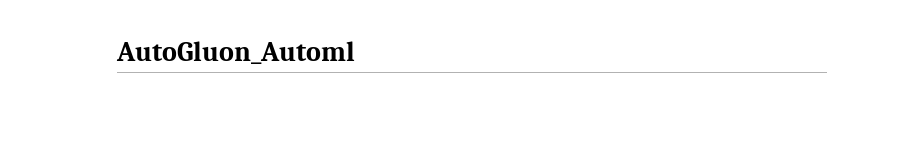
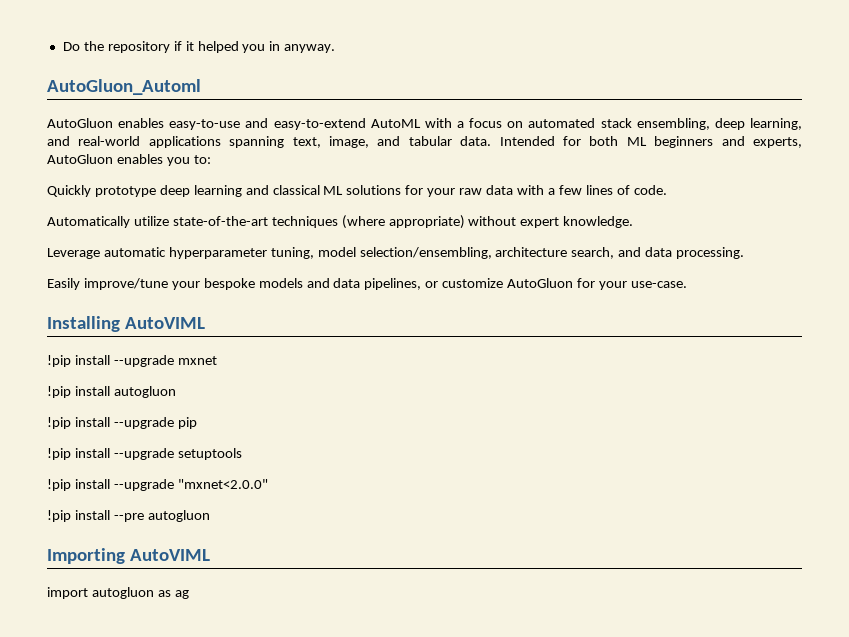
[116,41,355,64] AutoGluon_Automl -> [62,41,336,53] [47,79,201,95] [47,118,802,130] [47,136,802,148] [47,154,211,166] [47,185,667,197] [47,215,634,229] [47,247,745,259] [47,278,687,290] [47,316,205,332] [47,355,217,367] [47,386,176,398] [47,417,197,429] [47,448,242,460] [47,479,268,491] [47,510,210,522] [47,548,210,564] [47,587,189,599] Do the repository if it helped you in anyway. // AutoGluon_Automl // AutoGluon enables easy-to-use and easy-to-extend AutoML with a focus on automated stack ensembling, deep learning, and real-world applications spanning text, image, and tabular data. Intended for both ML beginners and experts, AutoGluon enables you to: // Quickly prototype deep learning and classical ML solutions for your raw data with a few lines of code. // Automatically utilize state-of-the-art techniques (where appropriate) without expert knowledge. // Leverage automatic hyperparameter tuning, model selection/ensembling, architecture search, and data processing. // Easily improve/tune your bespoke models and data pipelines, or customize AutoGluon for your use-case. // Installing AutoVIML // !pip install --upgrade mxnet // !pip install autogluon // !pip install --upgrade pip // !pip install --upgrade setuptools // !pip install --upgrade "mxnet<2.0.0" // !pip install --pre autogluon // Importing AutoVIML // import autogluon as ag

